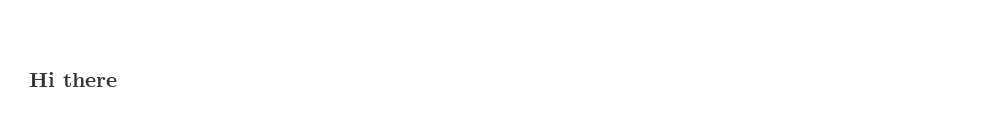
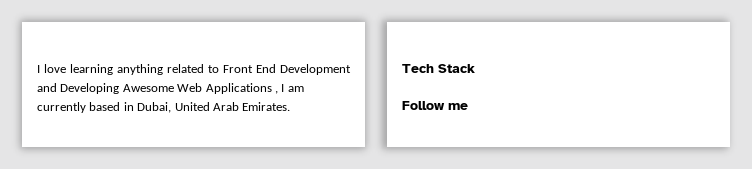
[29,72,117,87] Hi there -> [37,64,351,75] [37,83,304,94] [37,102,291,113] [402,64,475,73] [402,101,468,110] I love learning anything related to Front End Development and Developing Awesome Web Applications , I am currently based in Dubai, United Arab Emirates. // Tech Stack // Follow me

